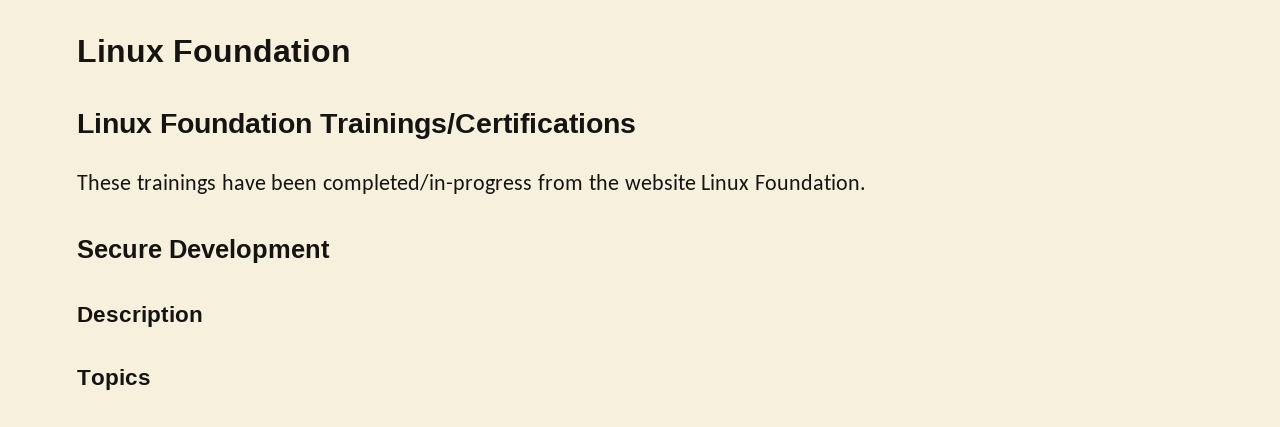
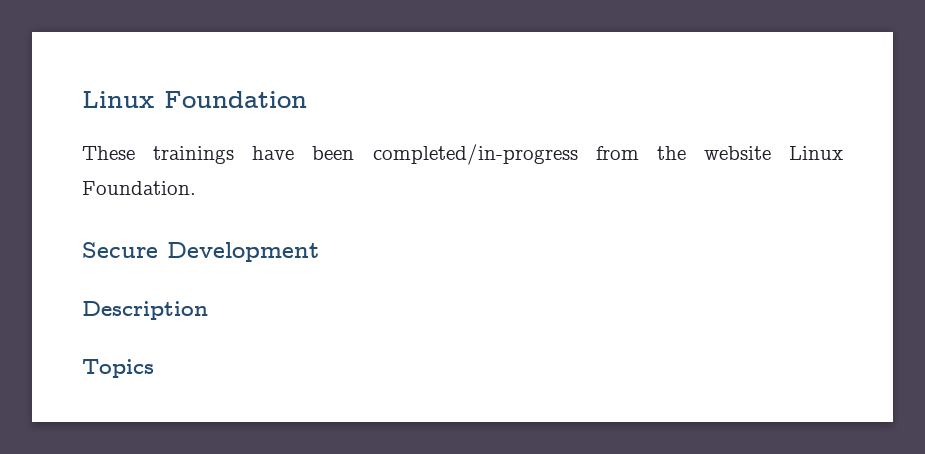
[77,39,351,62] [77,113,636,139] Linux Foundation // Linux Foundation Trainings/Certifications -> [82,91,307,108] Linux Foundation

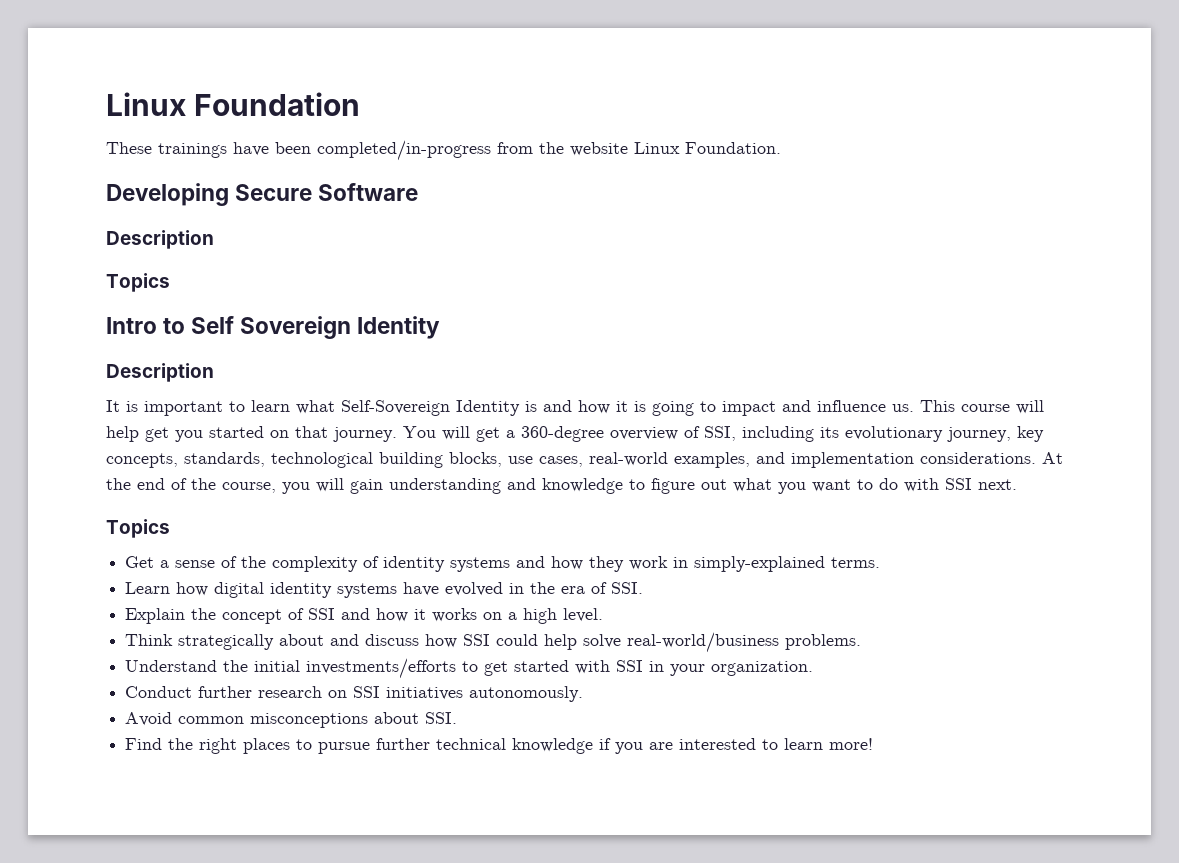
[82,242,319,262] Secure Development -> [106,183,419,206] Developing Secure Software
(154, 368) none -> [106,316,441,339] [106,363,214,382] [106,400,1044,416] [106,426,1044,442] [106,452,1063,468] [106,478,1017,494] [106,519,170,538] [125,556,881,572] [125,582,644,598] [125,608,604,624] [125,632,862,653] [125,658,814,679] [125,686,584,702] [125,712,458,728] [125,738,874,754] // Intro to Self Sovereign Identity // Description // It is important to learn what Self-Sovereign Identity is and how it is going to impact and influence us. This course will help get you started on that journey. You will get a 360-degree overview of SSI, including its evolutionary journey, key concepts, standards, technological building blocks, use cases, real-world examples, and implementation considerations. At the end of the course, you will gain understanding and knowledge to figure out what you want to do with SSI next. // Topics // Get a sense of the complexity of identity systems and how they work in simply-explained terms. // Learn how digital identity systems have evolved in the era of SSI. // Explain the concept of SSI and how it works on a high level. // Think strategically about and discuss how SSI could help solve real-world/business problems. // Understand the initial investments/efforts to get started with SSI in your organization. // Conduct further research on SSI initiatives autonomously. // Avoid common misconceptions about SSI. // Find the right places to pursue further technical knowledge if you are interested to learn more!

